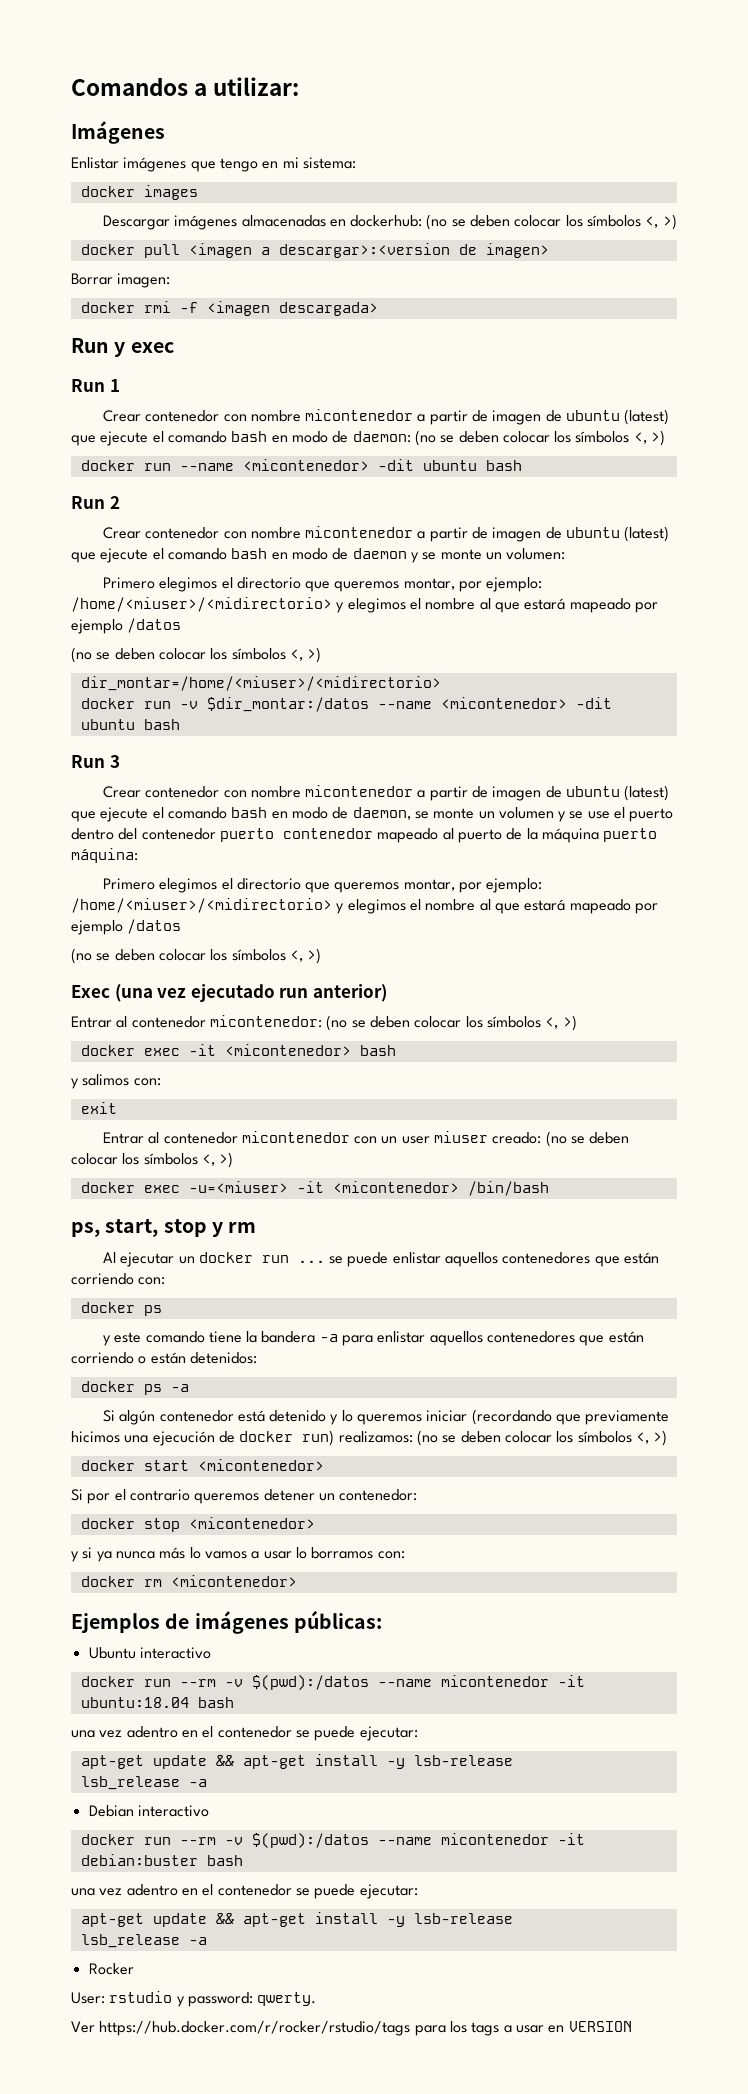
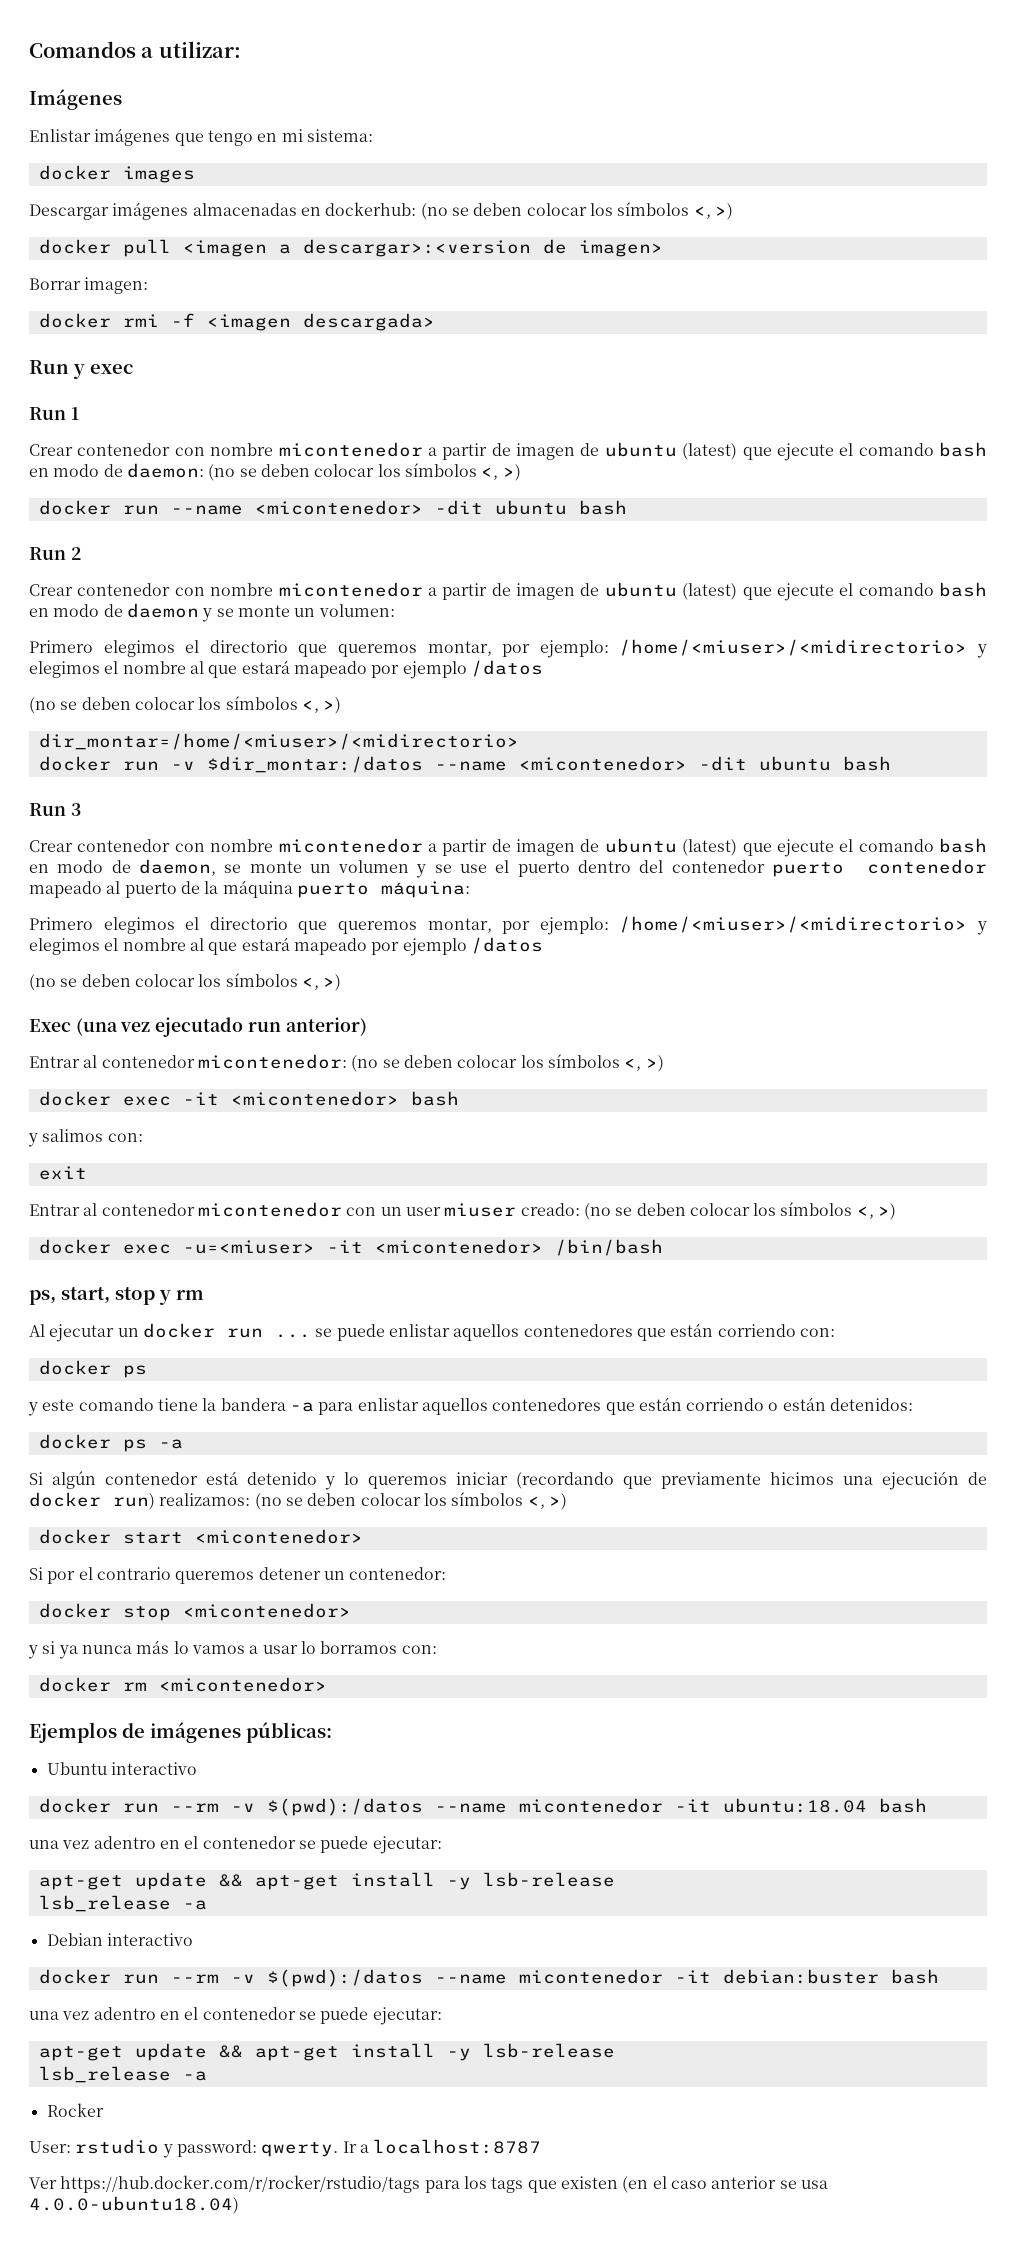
(317, 1999) none -> [342,2139,542,2154] Ir a localhost:8787
[503,2021,632,2033] a usar en VERSION -> [527,2176,828,2193] [29,2196,239,2214] que existen (en el caso anterior se usa 4.0.0-ubuntu18.04)

